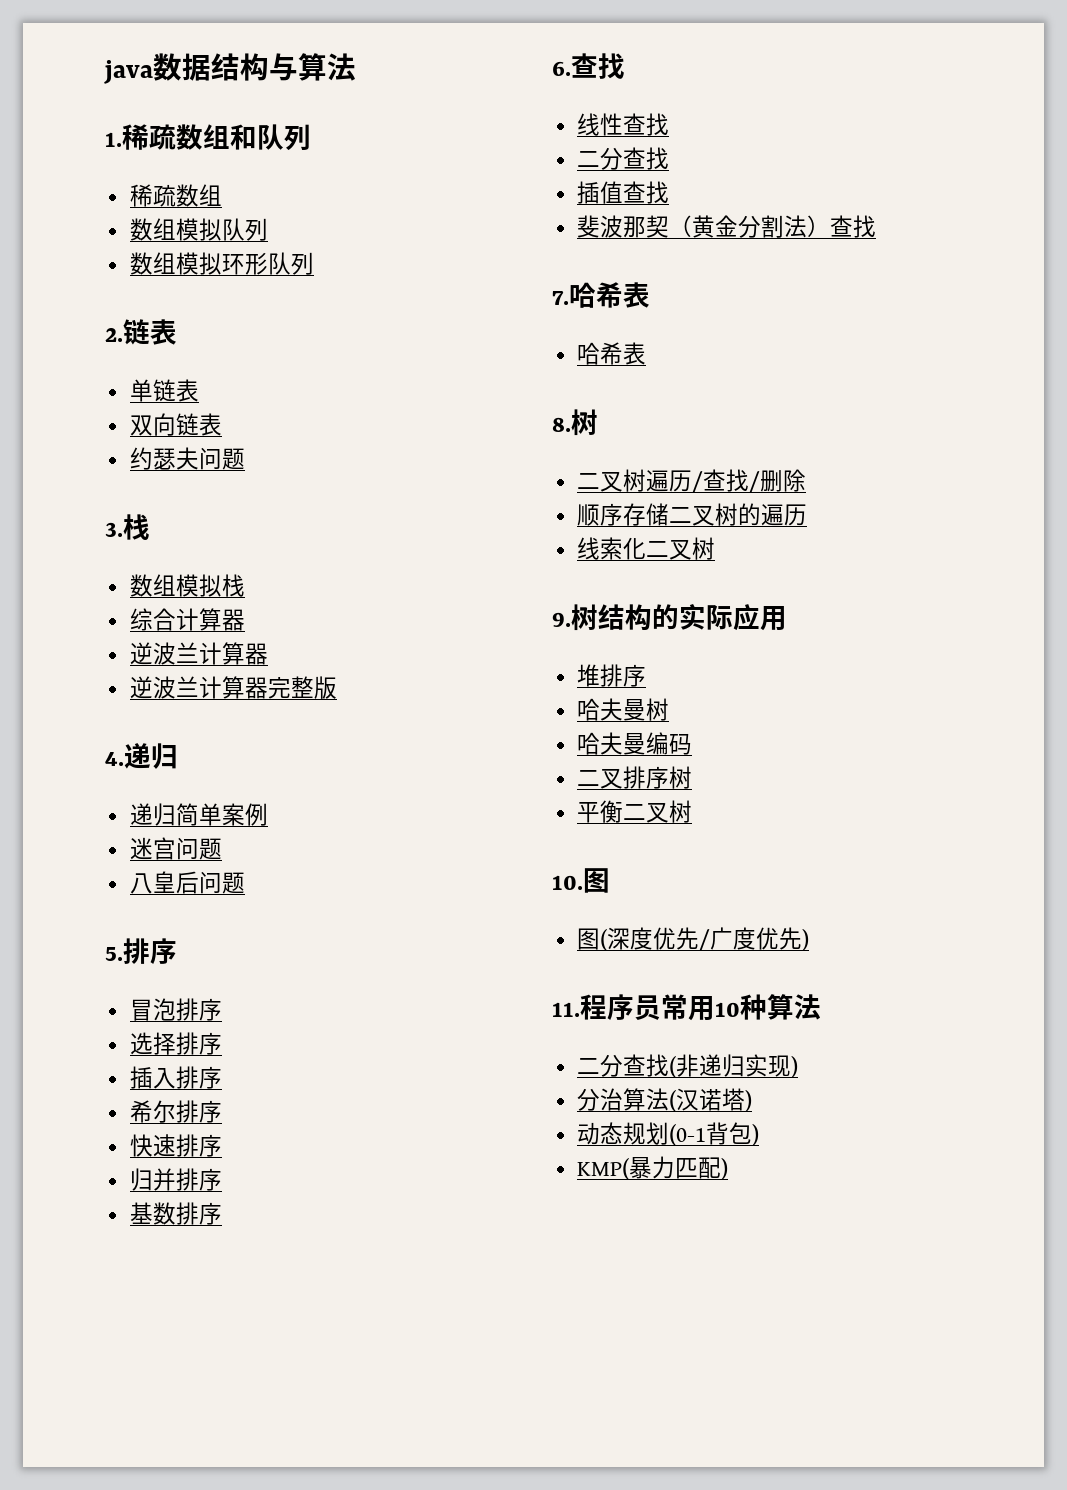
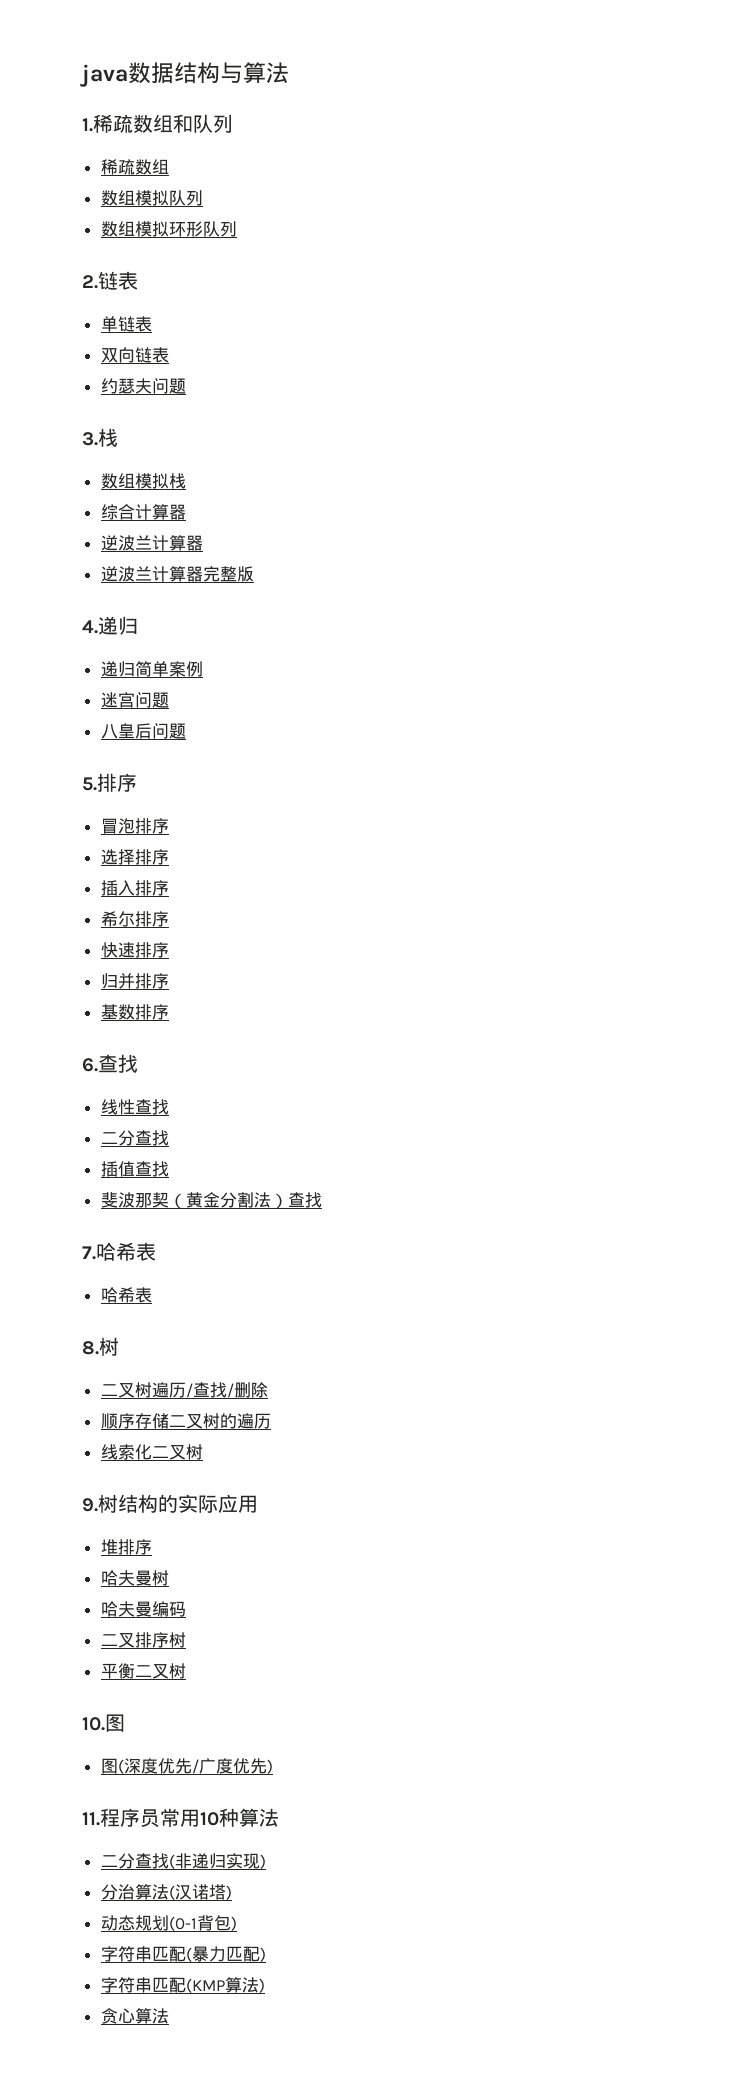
[576,1158,630,1180] KMP( -> [100,1946,192,1962] 字符串匹配(
(728, 1169) none -> [100,1977,265,1993] [100,2008,169,2024] // 字符串匹配(KMP算法) // 贪心算法

